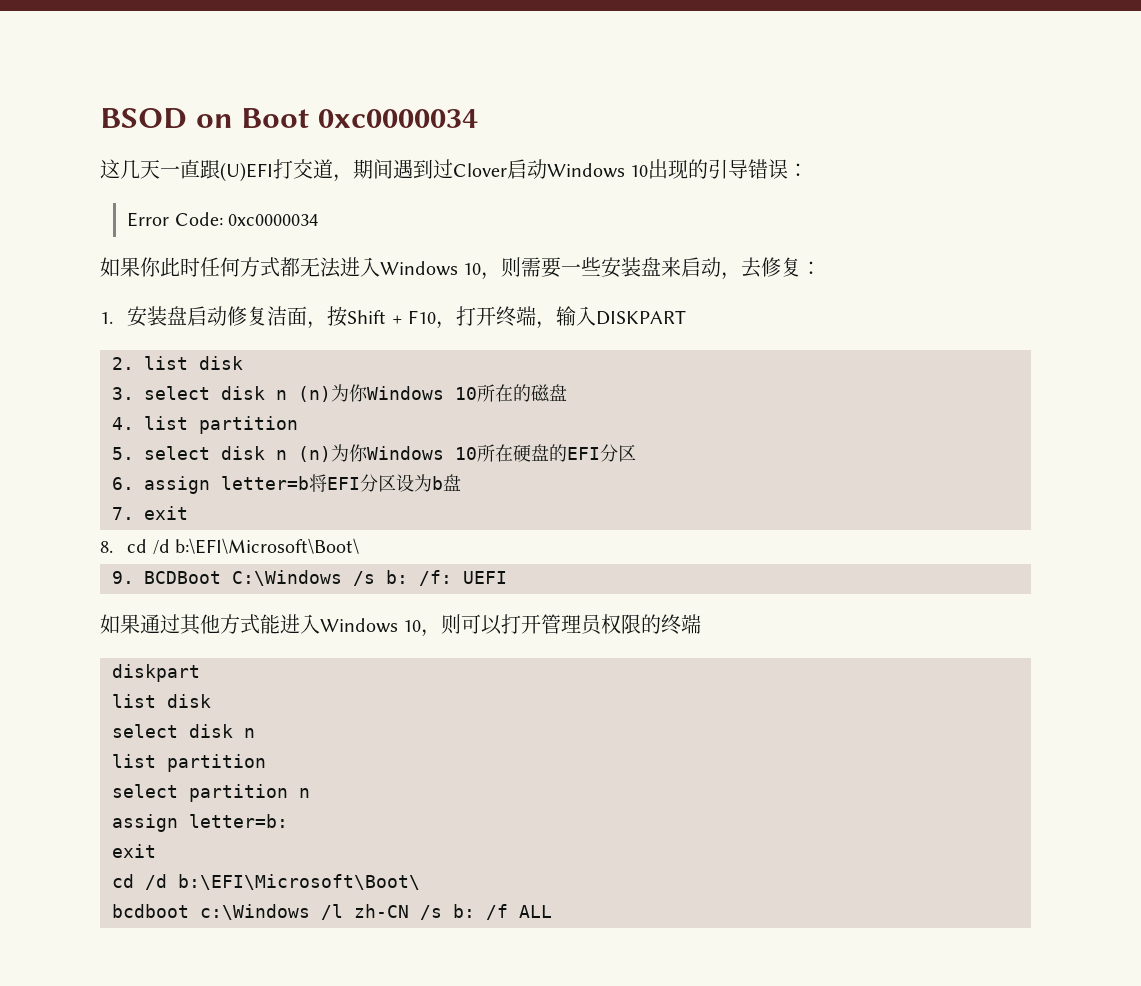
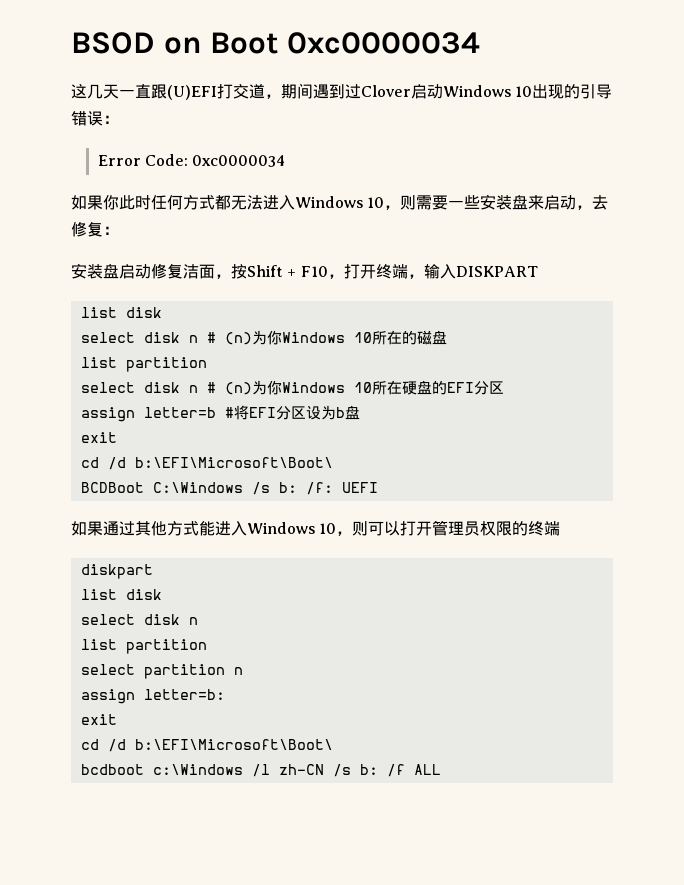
[100,312,113,324] 1. -> (119, 230) none
[112,356,243,370] [112,386,287,400] 2. list disk // 3. select disk n -> [80,307,162,318] [80,332,216,343] list disk // select disk n #
[112,416,298,434] [112,446,287,460] 4. list partition // 5. select disk n -> [80,357,207,372] [80,382,216,393] list partition // select disk n #
[112,477,134,490] 6. -> (504, 387) none
(309, 483) none -> [224,407,234,418] #
[112,506,188,520] [100,538,359,555] [112,571,134,584] 7. exit // 8. cd /d b:\EFI\Microsoft\Boot\ // 9. -> [80,432,117,443] [80,457,333,470] exit // cd /d b:\EFI\Microsoft\Boot\ //

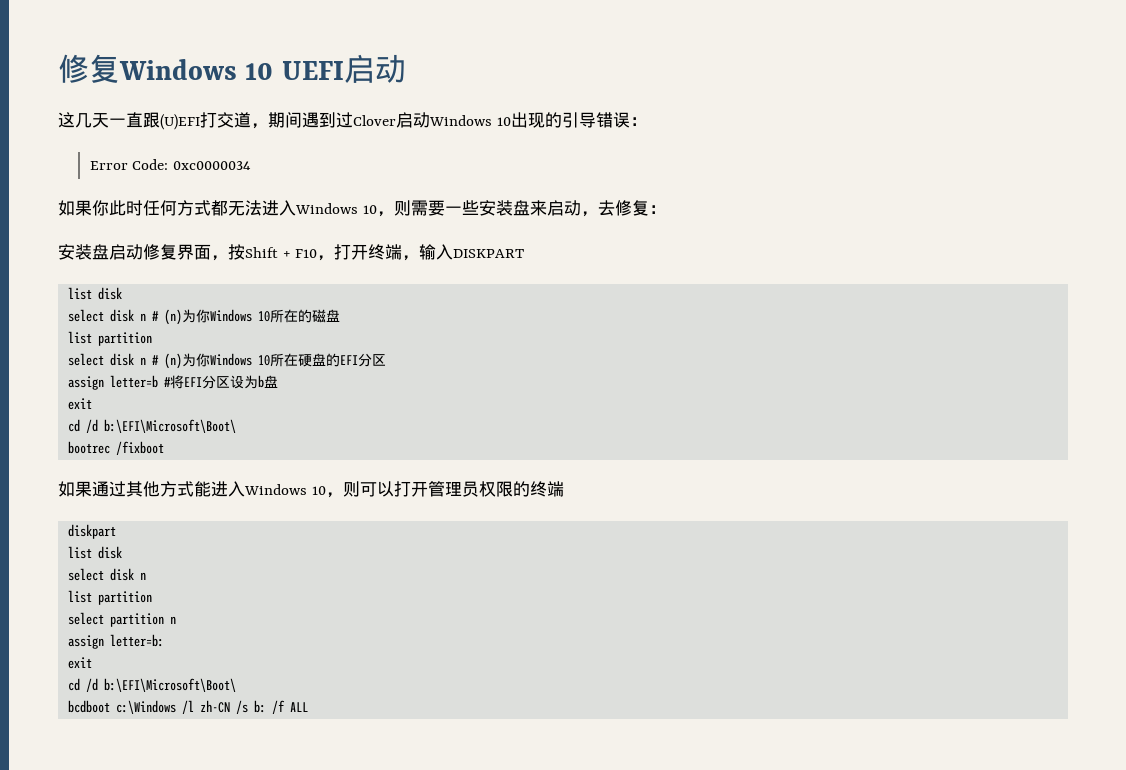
[71,32,480,54] BSOD on Boot 0xc0000034 -> [58,54,406,83] 修复Windows 10 UEFI启动
[183,264,199,279] 洁 -> [177,244,194,260] 界
[80,482,378,495] BCDBoot C:\Windows /s b: /f: UEFI -> [68,441,165,455] bootrec /fixboot

